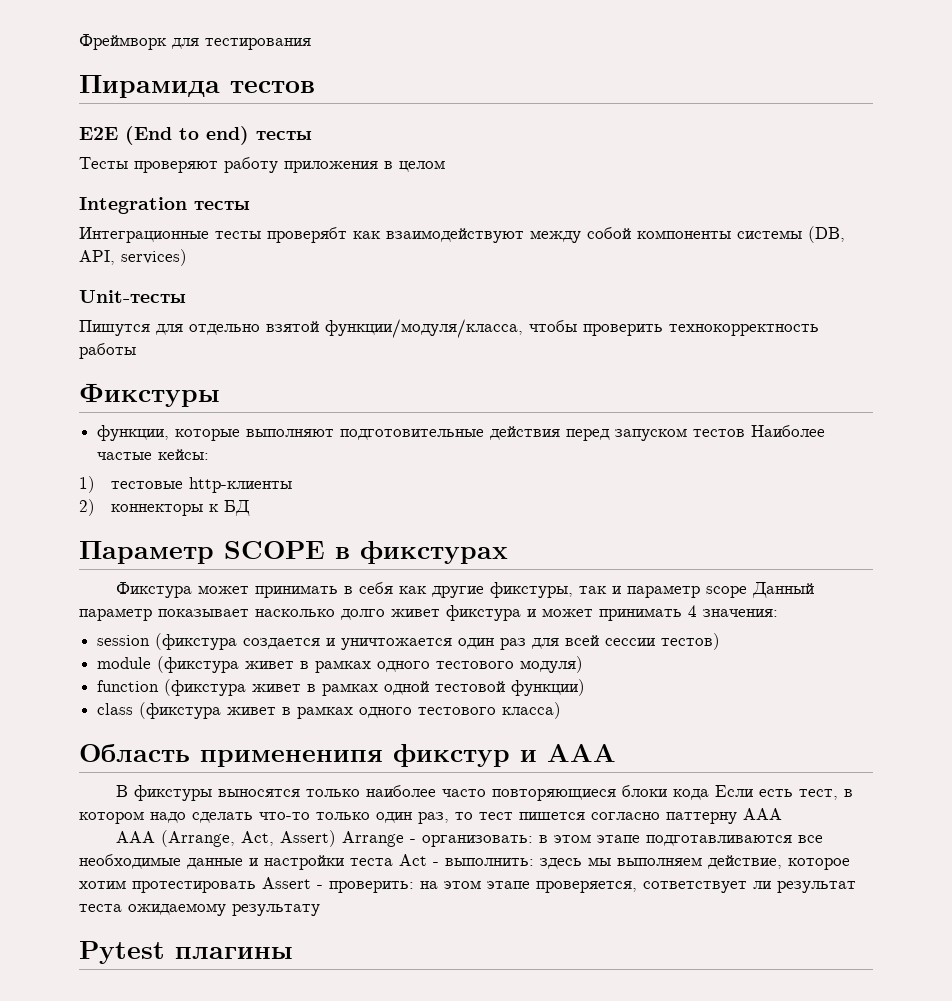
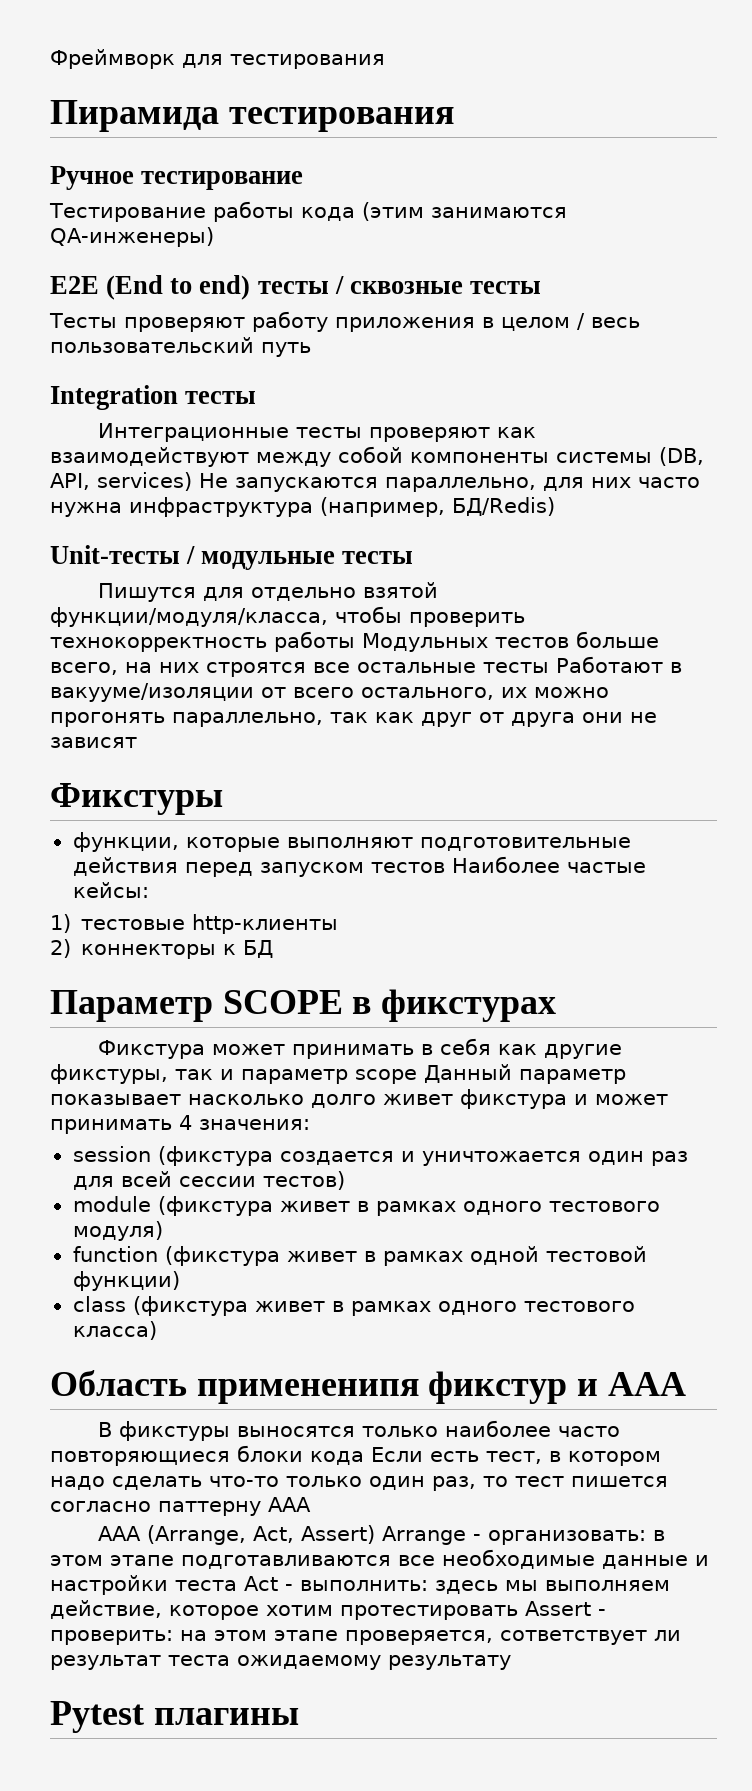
[230,81,315,93] тестов -> [228,107,454,132] [50,166,304,190] [49,201,567,222] [50,227,214,247] тестирования // Ручное тестирование // Тестирование работы кода (этим занимаются QA-инженеры)
(312, 135) none -> [334,276,542,294] / сквозные тесты
(445, 166) none -> [577,313,640,330] [50,337,311,357] / весь пользовательский путь
[267,227,347,243] проверябт -> [369,427,491,442] проверяют
[79,290,186,303] // Unit-тесты -> [199,473,700,492] [50,497,555,517] [50,545,414,570] Не запускаются параллельно, для них часто нужна инфраструктура (например, БД/Redis) // Unit-тесты / модульные тесты
(136, 351) none -> [362,631,659,652] [50,656,682,677] [50,683,609,702] [50,712,657,727] [50,737,137,748] Модульных тестов больше всего, на них строятся все остальные тесты Работают в вакууме/изоляции от всего остального, их можно прогонять параллельно, так как друг от друга они не зависят

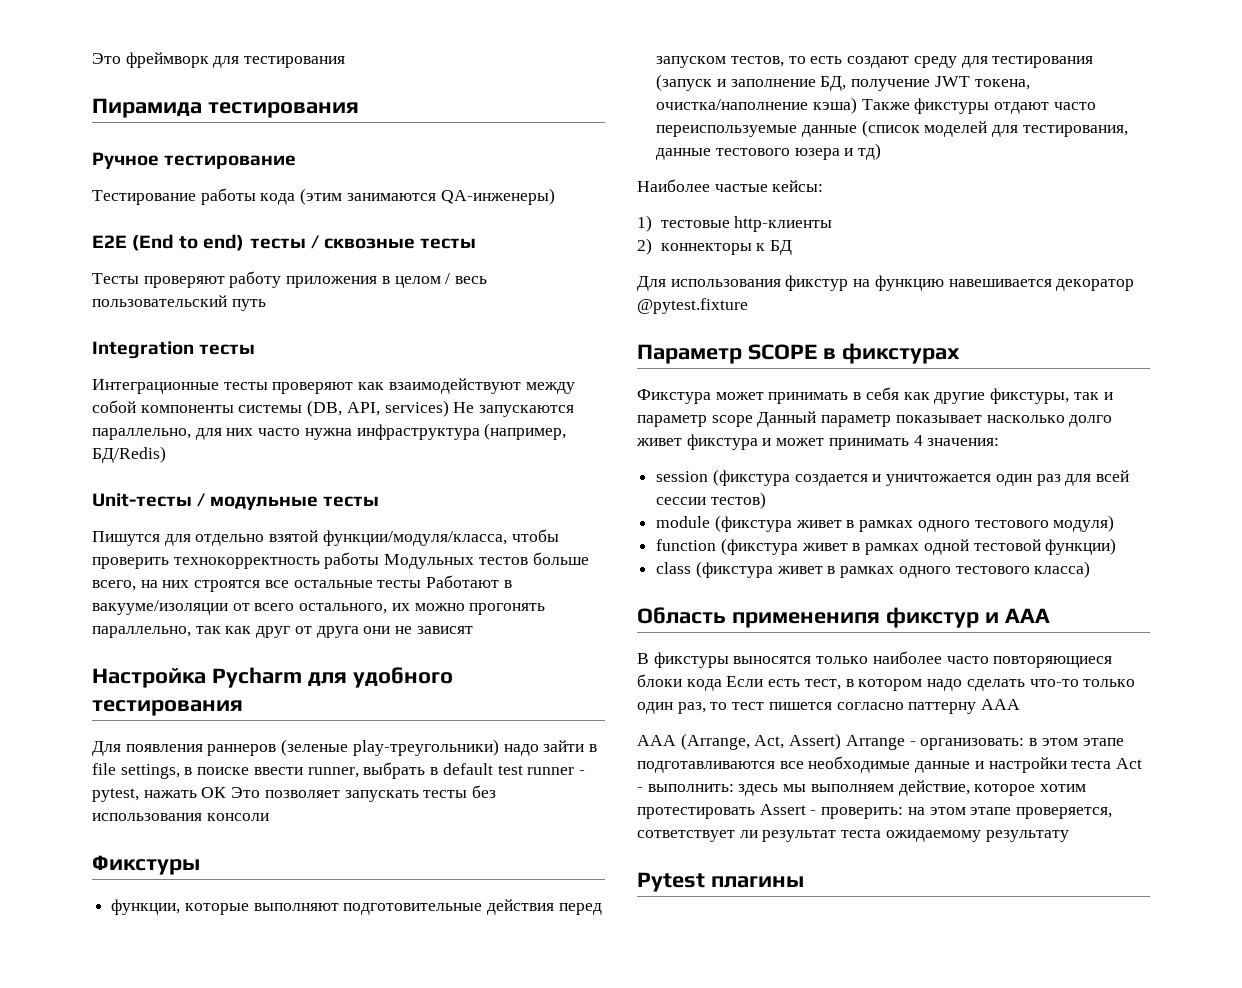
[50,49,175,69] Фреймворк -> [92,52,209,68] Это фреймворк
(137, 742) none -> [92,667,453,688] [92,700,243,716] [92,739,598,756] [92,762,585,779] [92,785,497,802] [92,813,269,821] // Настройка Pycharm для удобного тестирования // Для появления раннеров (зеленые play-треугольники) надо зайти в file settings, в поиске ввести runner, выбрать в default test runner - pytest, нажать ОК Это позволяет запускать тесты без использования консоли
[370,862,445,873] тестов -> [730,56,1094,68] [656,74,1030,91] [656,97,1096,114] [656,120,1128,137] [656,143,882,160] тестов, то есть создают среду для тестирования (запуск и заполнение БД, получение JWT токена, очистка/наполнение кэша) Также фикстуры отдают часто переиспользуемые данные (список моделей для тестирования, данные тестового юзера и тд) //
(274, 949) none -> [637,275,1135,291] [637,298,748,314] // Для использования фикстур на функцию навешивается декоратор @pytest.fixture

